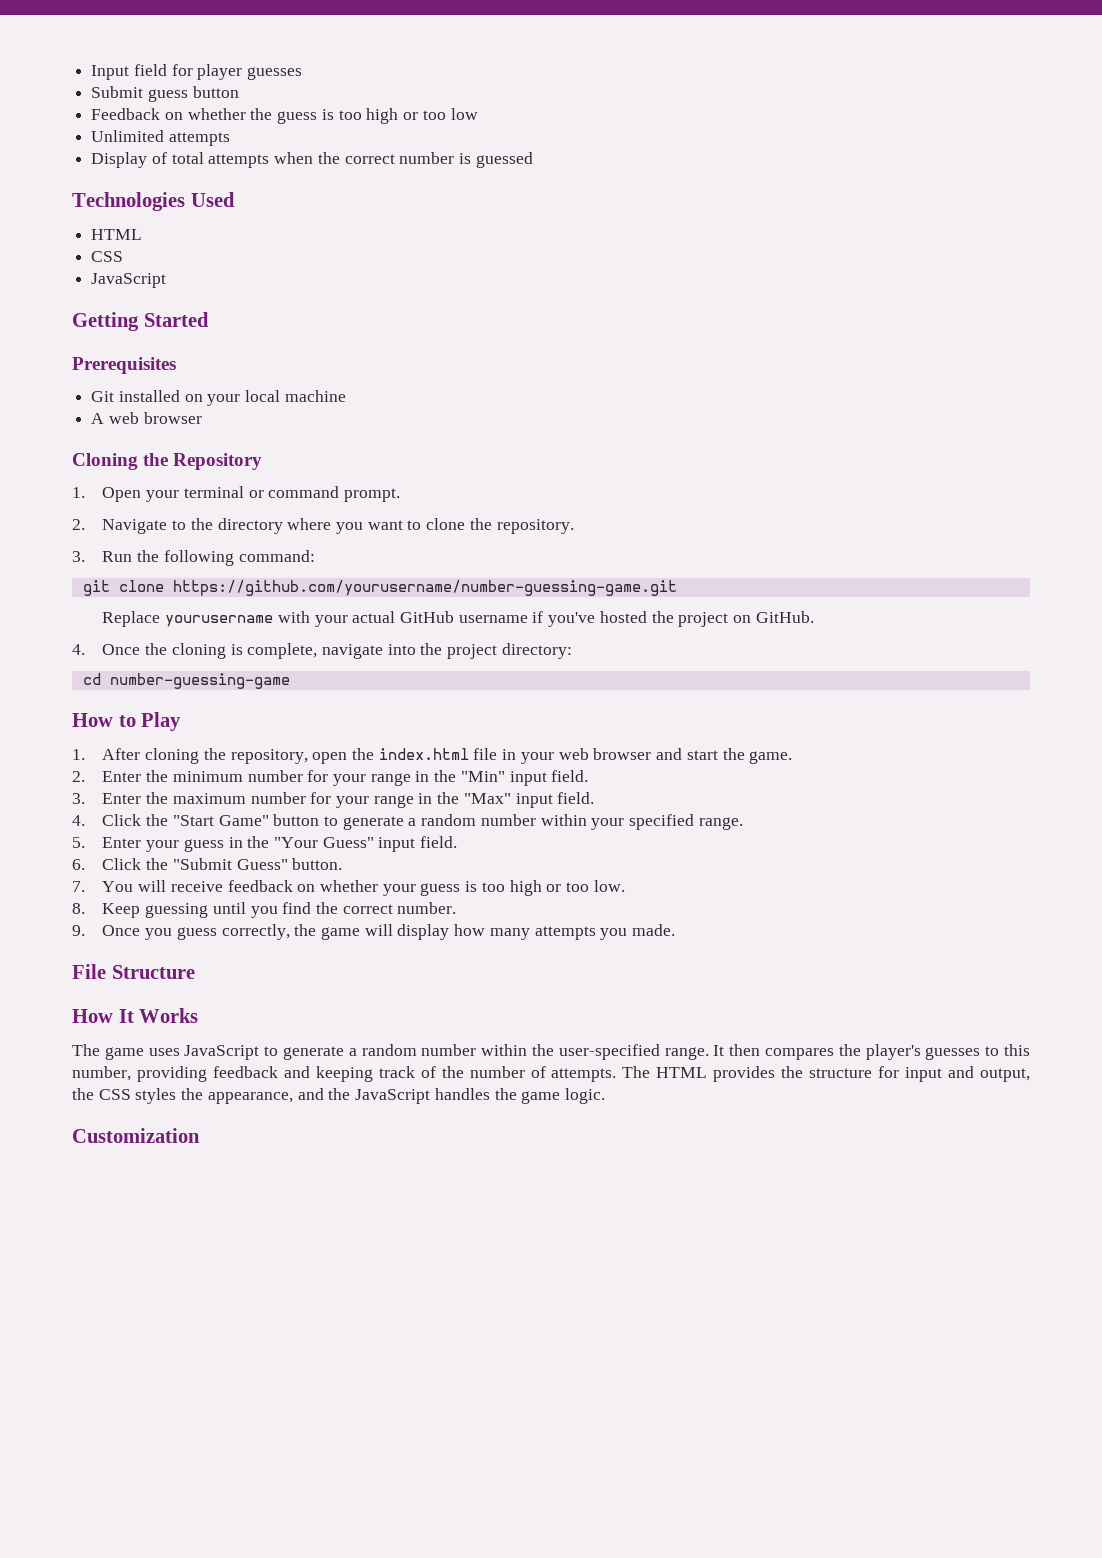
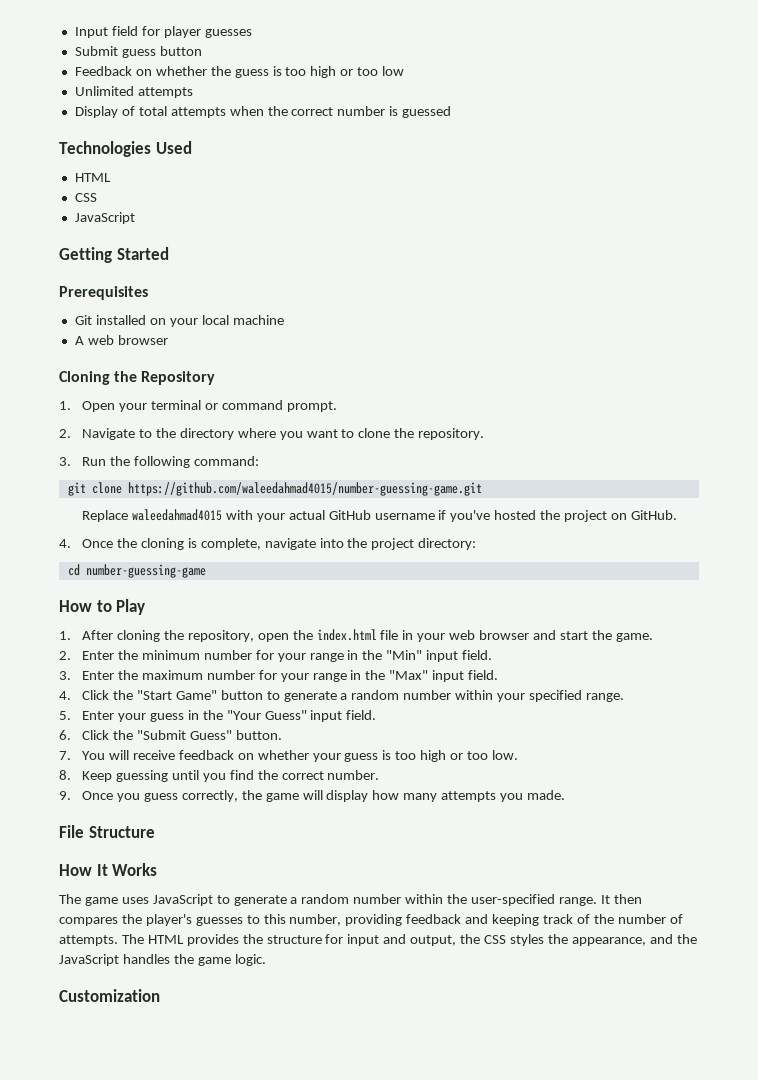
[172,580,677,596] https://github.com/yourusername/number-guessing-game.git -> [127,482,482,496] https://github.com/waleedahmad4015/number-guessing-game.git
[165,615,274,627] yourusername -> [131,509,222,521] waleedahmad4015

